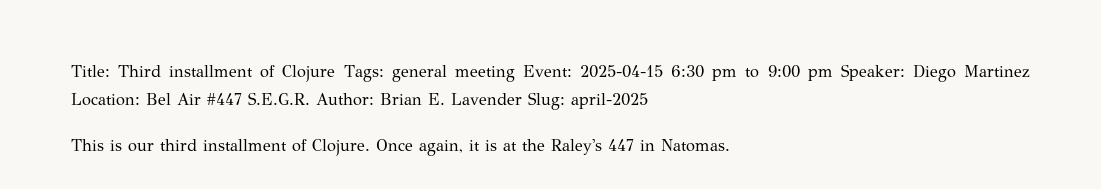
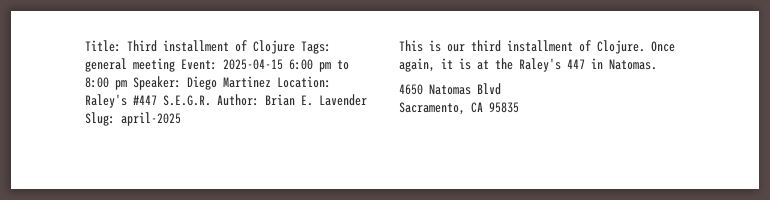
[671,65,705,78] 6:30 -> [289,59,313,70] 6:00
[767,65,800,78] 9:00 -> [85,77,109,88] 8:00
[146,93,201,105] Bel Air -> [85,94,127,108] Raley's
(730, 145) none -> [399,83,501,95] [399,102,519,115] // 4650 Natomas Blvd // Sacramento, CA 95835

